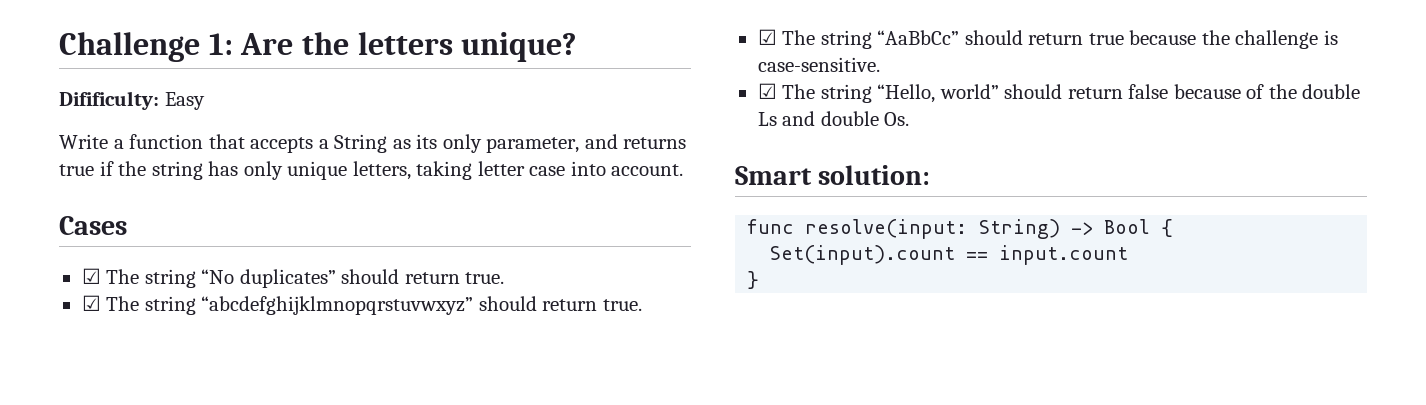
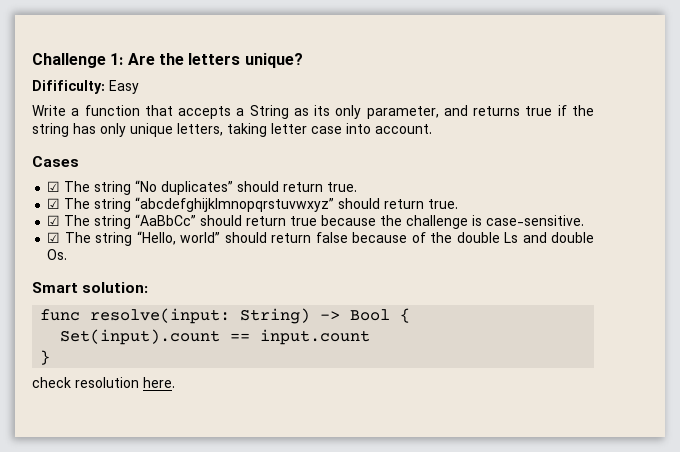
(760, 280) none -> [32,377,175,388] // check resolution here.

